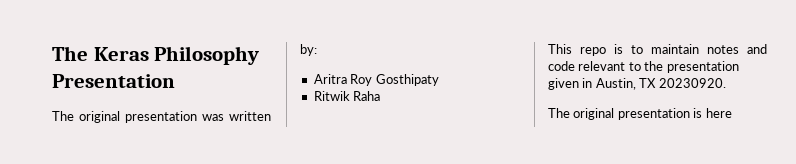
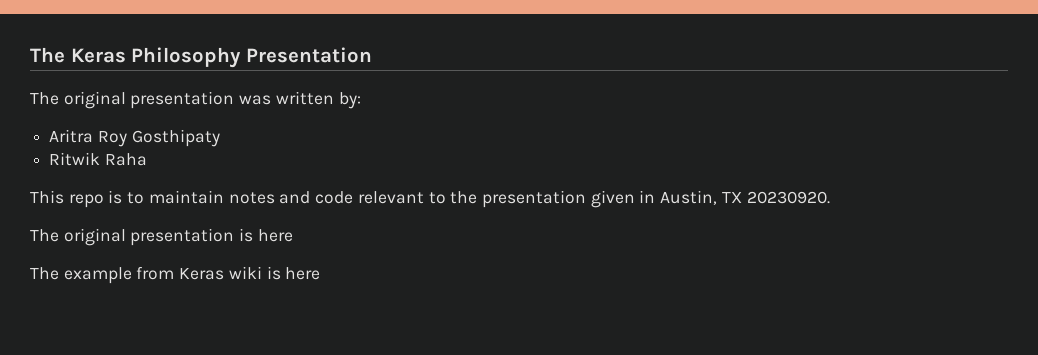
(732, 113) none -> [30,266,321,284] // The example from Keras wiki is here

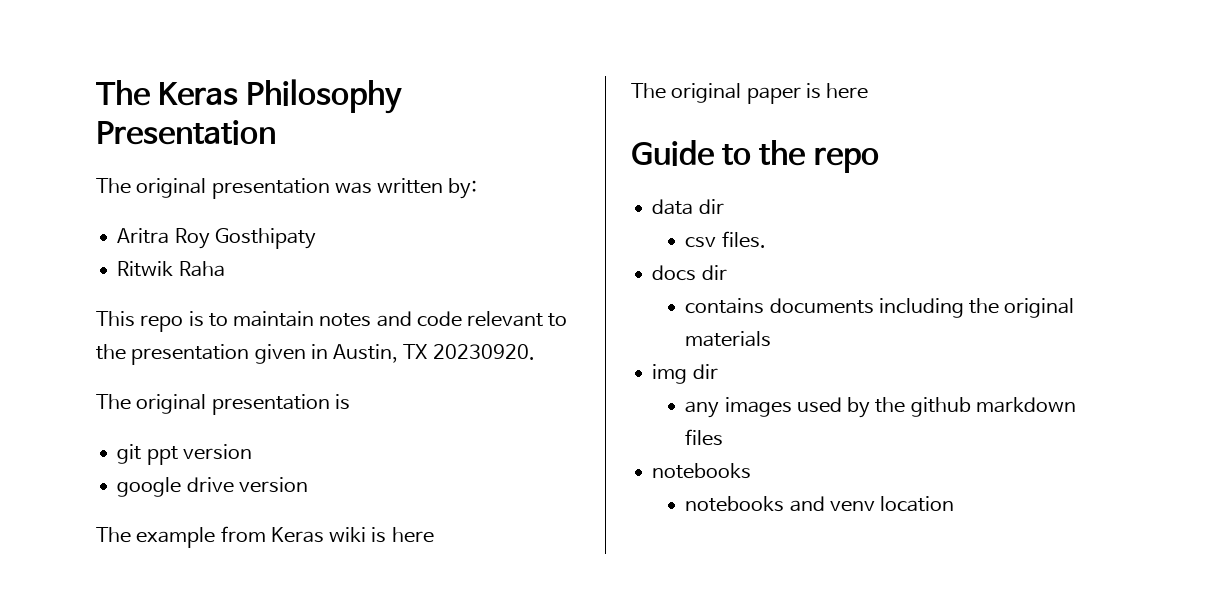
[257,229,293,242] here -> [117,444,252,465] [117,477,308,497] // git ppt version // google drive version
(321, 273) none -> [631,83,869,104] [631,140,879,173] [652,199,724,215] [685,231,766,248] [652,265,727,281] [685,298,1075,318] [685,331,772,347] [652,364,718,384] [685,397,1076,418] [685,429,724,446] [652,463,752,479] [685,496,955,512] // The original paper is here // Guide to the repo // data dir // csv files. // docs dir // contains documents including the original materials // img dir // any images used by the github markdown files // notebooks // notebooks and venv location

